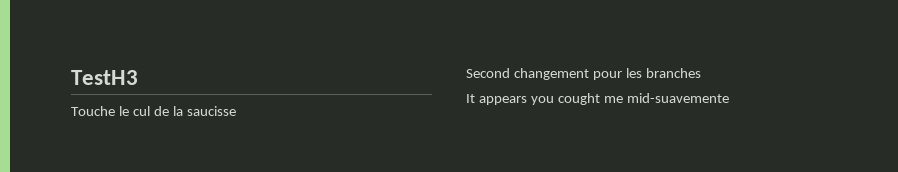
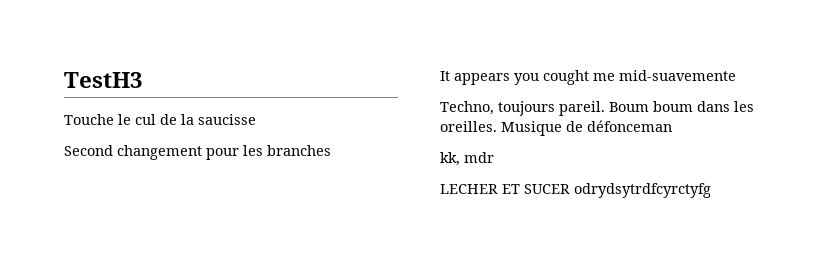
(729, 98) none -> [440,101,754,116] [440,120,672,136] [440,152,494,166] [440,183,711,198] // Techno, toujours pareil. Boum boum dans les oreilles. Musique de défonceman // kk, mdr // LECHER ET SUCER odrydsytrdfcyrctyfg

